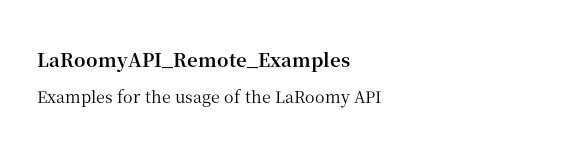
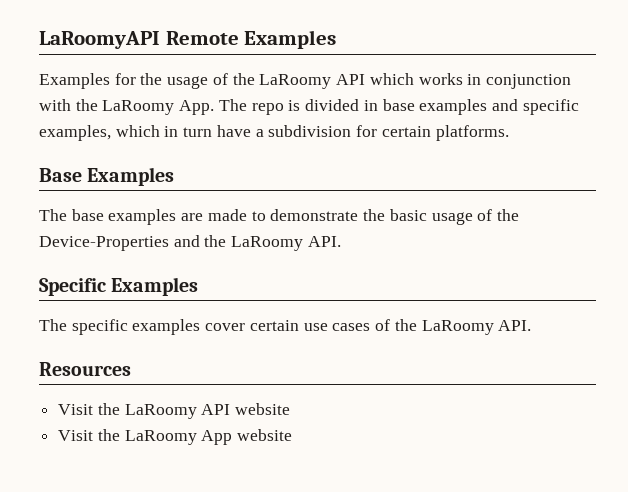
[37,51,350,72] LaRoomyAPI_Remote_Examples -> [39,30,337,49] LaRoomyAPI Remote Examples
(382, 97) none -> [369,73,571,89] [39,99,579,115] [39,125,509,141] [39,167,175,186] [39,209,519,225] [39,235,341,251] [39,277,199,296] [39,319,532,335] [39,362,131,376] [58,403,291,419] [58,429,293,445] which works in conjunction with the LaRoomy App. The repo is divided in base examples and specific examples, which in turn have a subdivision for certain platforms. // Base Examples // The base examples are made to demonstrate the basic usage of the Device-Properties and the LaRoomy API. // Specific Examples // The specific examples cover certain use cases of the LaRoomy API. // Resources // Visit the LaRoomy API website // Visit the LaRoomy App website

